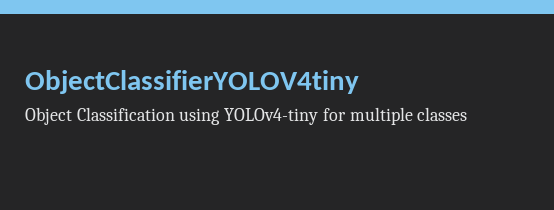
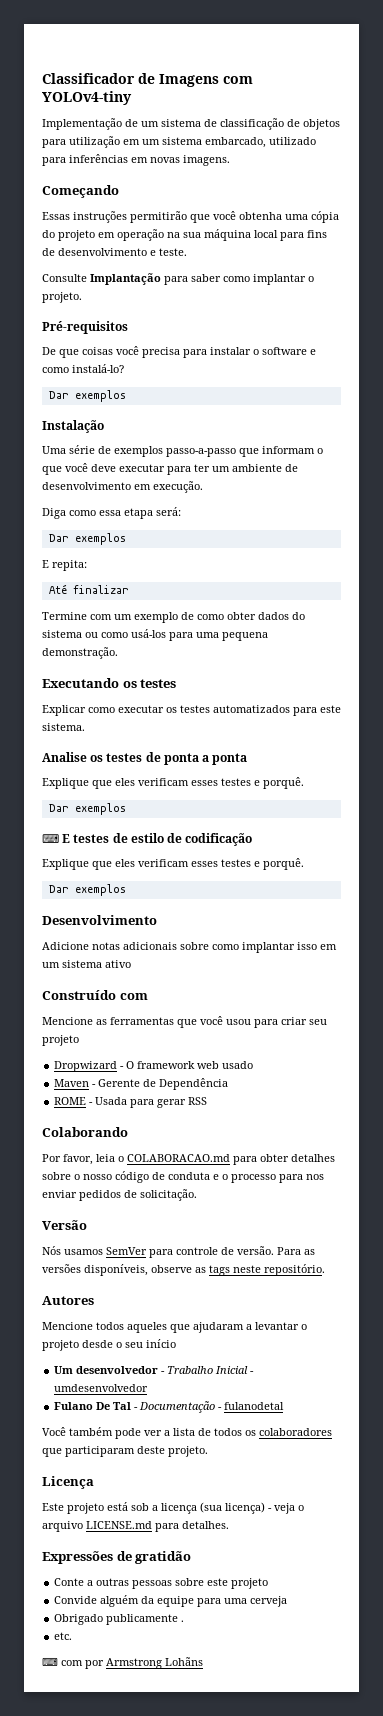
[25,70,359,94] [25,107,468,125] ObjectClassifierYOLOV4tiny // Object Classification using YOLOv4-tiny for multiple classes -> [42,73,253,87] [42,91,132,105] [42,118,340,130] [42,136,316,148] [42,154,230,166] [42,185,119,198] [42,211,339,223] [42,229,327,241] [42,248,187,256] [42,273,314,285] [42,292,82,303] [42,321,128,334] [42,346,316,358] [42,364,124,373] [48,390,126,402] [42,420,104,433] [42,445,323,457] [42,463,298,475] [42,481,203,493] [42,507,181,519] [48,533,126,545] [42,560,87,571] [48,584,129,594] [42,612,305,623] [42,629,268,641] [42,647,118,659] [42,678,177,688] [42,705,341,716] [42,723,85,731] [42,752,248,765] [42,777,304,789] [48,803,126,815] [42,833,253,846] [42,858,304,870] [48,884,126,896] [42,915,157,925] [42,942,337,953] [42,960,131,968] [42,990,148,1000] [42,1016,327,1028] [42,1035,79,1046] [54,1061,254,1072] [54,1078,229,1090] [54,1097,208,1108] [42,1127,128,1137] [42,1154,335,1165] [42,1171,324,1183] [42,1189,197,1201] [42,1220,87,1230] [42,1246,315,1258] [42,1264,325,1276] [42,1296,94,1305] [42,1322,307,1333] [42,1339,176,1351] [54,1366,255,1374] [54,1384,149,1392] [54,1401,285,1413] [42,1427,332,1439] [42,1446,208,1457] [42,1476,94,1489] [42,1502,304,1514] [42,1521,229,1532] [42,1551,192,1564] [54,1578,269,1589] [54,1595,288,1607] [54,1614,185,1625] [54,1632,73,1640] [42,1657,203,1669] Classificador de Imagens com YOLOv4-tiny // Implementação de um sistema de classificação de objetos para utilização em um sistema embarcado, utilizado para inferências em novas imagens. // Começando // Essas instruções permitirão que você obtenha uma cópia do projeto em operação na sua máquina local para fins de desenvolvimento e teste. // Consulte Implantação para saber como implantar o projeto. // Pré-requisitos // De que coisas você precisa para instalar o software e como instalá-lo? // Dar exemplos // Instalação // Uma série de exemplos passo-a-passo que informam o que você deve executar para ter um ambiente de desenvolvimento em execução. // Diga como essa etapa será: // Dar exemplos // E repita: // Até finalizar // Termine com um exemplo de como obter dados do sistema ou como usá-los para uma pequena demonstração. // Executando os testes // Explicar como executar os testes automatizados para este sistema. // Analise os testes de ponta a ponta // Explique que eles verificam esses testes e porquê. // Dar exemplos // ⌨ E testes de estilo de codificação // Explique que eles verificam esses testes e porquê. // Dar exemplos // Desenvolvimento // Adicione notas adicionais sobre como implantar isso em um sistema ativo // Construído com // Mencione as ferramentas que você usou para criar seu projeto // Dropwizard - O framework web usado // Maven - Gerente de Dependência // ROME - Usada para gerar RSS // Colaborando // Por favor, leia o COLABORACAO.md para obter detalhes sobre o nosso código de conduta e o processo para nos enviar pedidos de solicitação. // Versão // Nós usamos SemVer para controle de versão. Para as versões disponíveis, observe as tags neste repositório. // Autores // Mencione todos aqueles que ajudaram a levantar o projeto desde o seu início // Um desenvolvedor - Trabalho Inicial - umdesenvolvedor // Fulano De Tal - Documentação - fulanodetal // Você também pode ver a lista de todos os colaboradores que participaram deste projeto. // Licença // Este projeto está sob a licença (sua licença) - veja o arquivo LICENSE.md para detalhes. // Expressões de gratidão // Conte a outras pessoas sobre este projeto // Convide alguém da equipe para uma cerveja // Obrigado publicamente . // etc. // ⌨ com por Armstrong Lohãns

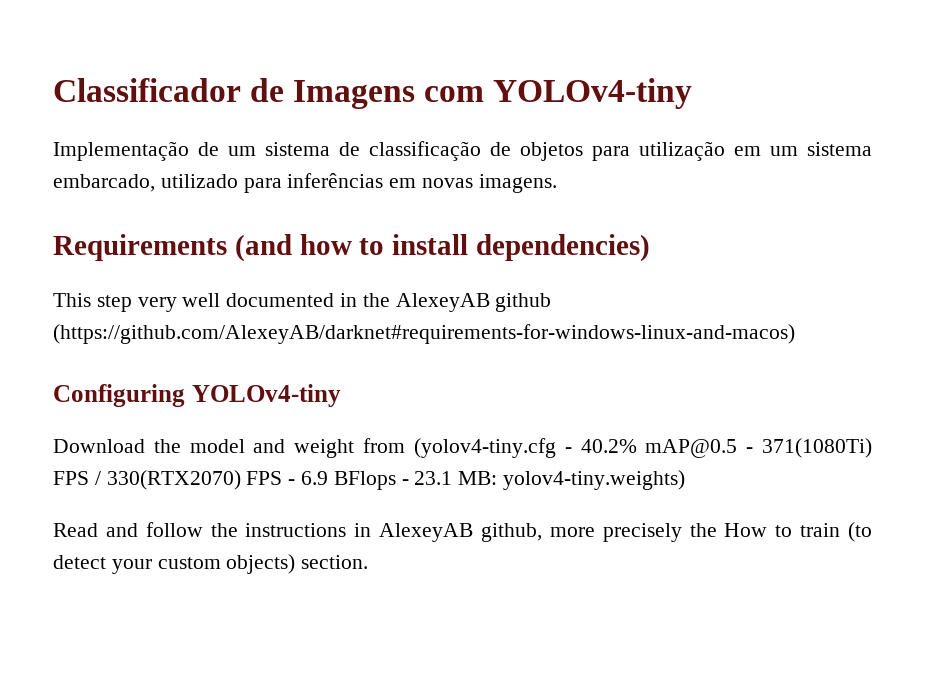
[42,185,119,198] [42,211,339,223] [42,229,327,241] [42,248,187,256] [42,273,314,285] [42,292,82,303] [42,321,128,334] [42,346,316,358] [42,364,124,373] [48,390,126,402] [42,420,104,433] [42,445,323,457] [42,463,298,475] [42,481,203,493] [42,507,181,519] [48,533,126,545] [42,560,87,571] [48,584,129,594] [42,612,305,623] [42,629,268,641] [42,647,118,659] [42,678,177,688] [42,705,341,716] [42,723,85,731] [42,752,248,765] [42,777,304,789] [48,803,126,815] [42,833,253,846] [42,858,304,870] [48,884,126,896] [42,915,157,925] [42,942,337,953] [42,960,131,968] [42,990,148,1000] [42,1016,327,1028] [42,1035,79,1046] [54,1061,254,1072] [54,1078,229,1090] [54,1097,208,1108] [42,1127,128,1137] [42,1154,335,1165] [42,1171,324,1183] [42,1189,197,1201] [42,1220,87,1230] [42,1246,315,1258] [42,1264,325,1276] [42,1296,94,1305] [42,1322,307,1333] [42,1339,176,1351] [54,1366,255,1374] [54,1384,149,1392] [54,1401,285,1413] [42,1427,332,1439] [42,1446,208,1457] [42,1476,94,1489] [42,1502,304,1514] [42,1521,229,1532] [42,1551,192,1564] [54,1578,269,1589] [54,1595,288,1607] [54,1614,185,1625] [54,1632,73,1640] [42,1657,203,1669] Começando // Essas instruções permitirão que você obtenha uma cópia do projeto em operação na sua máquina local para fins de desenvolvimento e teste. // Consulte Implantação para saber como implantar o projeto. // Pré-requisitos // De que coisas você precisa para instalar o software e como instalá-lo? // Dar exemplos // Instalação // Uma série de exemplos passo-a-passo que informam o que você deve executar para ter um ambiente de desenvolvimento em execução. // Diga como essa etapa será: // Dar exemplos // E repita: // Até finalizar // Termine com um exemplo de como obter dados do sistema ou como usá-los para uma pequena demonstração. // Executando os testes // Explicar como executar os testes automatizados para este sistema. // Analise os testes de ponta a ponta // Explique que eles verificam esses testes e porquê. // Dar exemplos // ⌨ E testes de estilo de codificação // Explique que eles verificam esses testes e porquê. // Dar exemplos // Desenvolvimento // Adicione notas adicionais sobre como implantar isso em um sistema ativo // Construído com // Mencione as ferramentas que você usou para criar seu projeto // Dropwizard - O framework web usado // Maven - Gerente de Dependência // ROME - Usada para gerar RSS // Colaborando // Por favor, leia o COLABORACAO.md para obter detalhes sobre o nosso código de conduta e o processo para nos enviar pedidos de solicitação. // Versão // Nós usamos SemVer para controle de versão. Para as versões disponíveis, observe as tags neste repositório. // Autores // Mencione todos aqueles que ajudaram a levantar o projeto desde o seu início // Um desenvolvedor - Trabalho Inicial - umdesenvolvedor // Fulano De Tal - Documentação - fulanodetal // Você também pode ver a lista de todos os colaboradores que participaram deste projeto. // Licença // Este projeto está sob a licença (sua licença) - veja o arquivo LICENSE.md para detalhes. // Expressões de gratidão // Conte a outras pessoas sobre este projeto // Convide alguém da equipe para uma cerveja // Obrigado publicamente . // etc. // ⌨ com por Armstrong Lohãns -> [53,234,651,262] [53,293,552,312] [53,324,795,344] [53,384,341,407] [53,438,873,458] [53,470,686,490] [53,522,873,542] [53,554,369,574] Requirements (and how to install dependencies) // This step very well documented in the AlexeyAB github (https://github.com/AlexeyAB/darknet#requirements-for-windows-linux-and-macos) // Configuring YOLOv4-tiny // Download the model and weight from (yolov4-tiny.cfg - 40.2% mAP@0.5 - 371(1080Ti) FPS / 330(RTX2070) FPS - 6.9 BFlops - 23.1 MB: yolov4-tiny.weights) // Read and follow the instructions in AlexeyAB github, more precisely the How to train (to detect your custom objects) section.

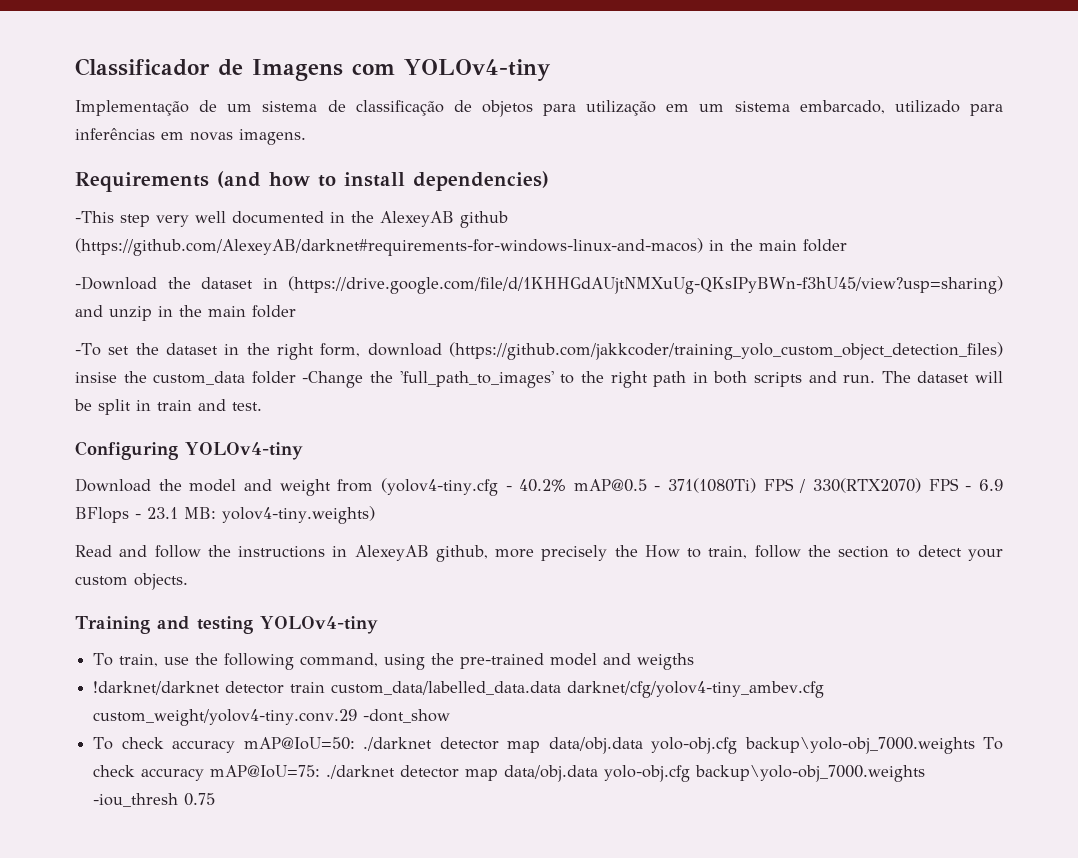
[53,293,91,307] This -> [75,211,114,223] -This
(795, 334) none -> [709,239,847,252] [75,276,1003,294] [75,305,296,321] [75,342,1003,360] [75,371,1003,388] [74,399,262,415] in the main folder // -Download the dataset in (https://drive.google.com/file/d/1KHHGdAUjtNMXuUg-QKsIPyBWn-f3hU45/view?usp=sharing) and unzip in the main folder // -To set the dataset in the right form, download (https://github.com/jakkcoder/training_yolo_custom_object_detection_files) insise the custom_data folder -Change the 'full_path_to_images' to the right path in both scripts and run. The dataset will be split in train and test.
[800,522,873,542] [53,554,369,574] train (to detect your custom objects) section. -> [708,545,1004,561] [75,573,188,590] [75,616,378,634] [93,653,695,670] [93,681,825,698] [93,709,451,726] [93,737,1004,754] [93,765,926,782] [93,793,216,807] train, follow the section to detect your custom objects. // Training and testing YOLOv4-tiny // To train, use the following command, using the pre-trained model and weigths // !darknet/darknet detector train custom_data/labelled_data.data darknet/cfg/yolov4-tiny_ambev.cfg custom_weight/yolov4-tiny.conv.29 -dont_show // To check accuracy mAP@IoU=50: ./darknet detector map data/obj.data yolo-obj.cfg backup\yolo-obj_7000.weights To check accuracy mAP@IoU=75: ./darknet detector map data/obj.data yolo-obj.cfg backup\yolo-obj_7000.weights -iou_thresh 0.75

